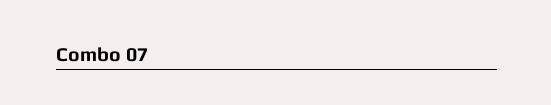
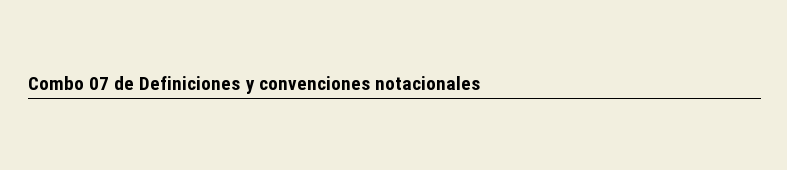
(149, 55) none -> [114,76,480,94] de Definiciones y convenciones notacionales

